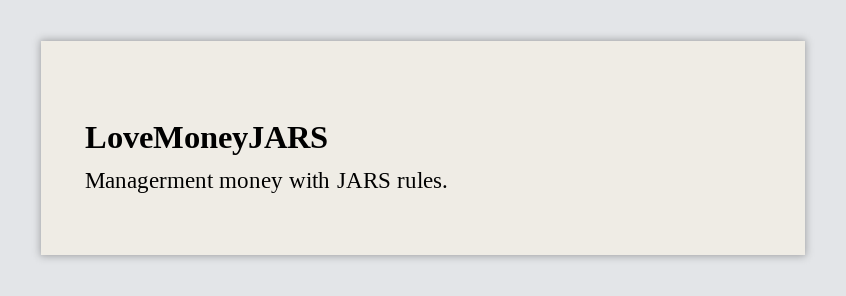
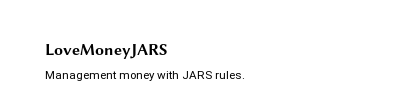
[85,173,214,193] Managerment -> [45,71,117,81] Management

